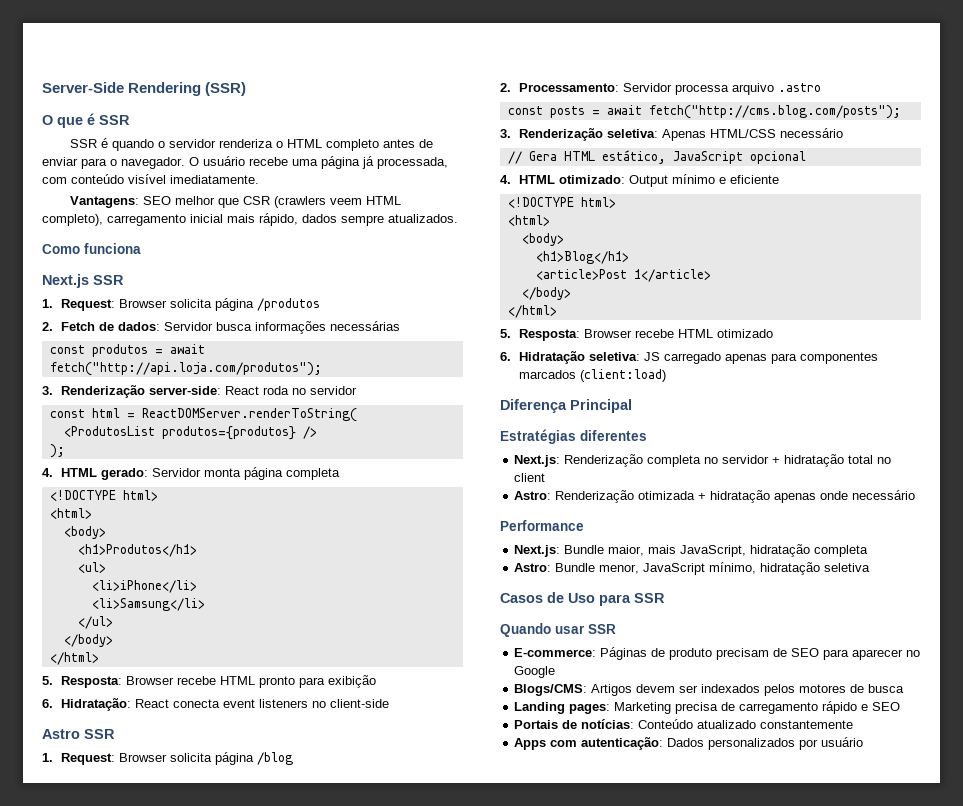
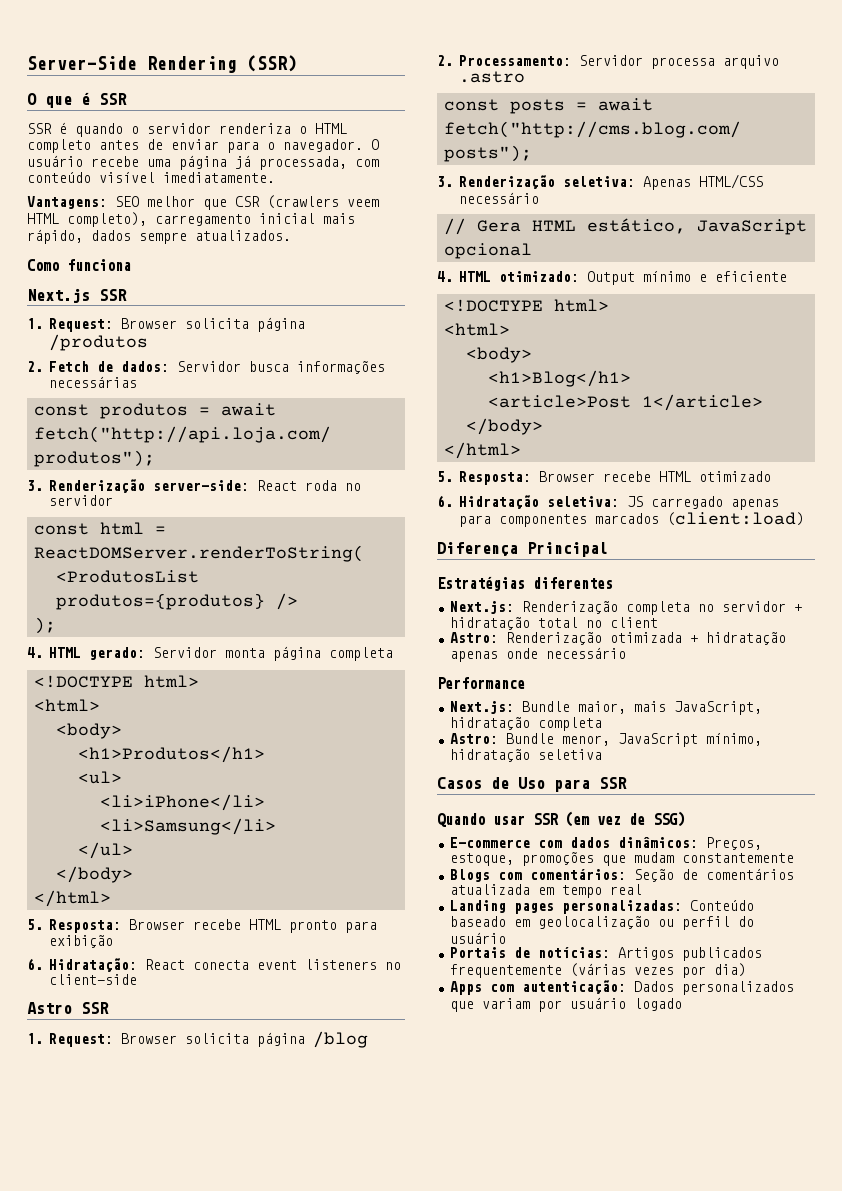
[514,647,921,660] [514,666,556,678] [514,684,905,696] [514,701,901,714] [514,719,854,729] // E-commerce: Páginas de produto precisam de SEO para aparecer no Google // Blogs/CMS: Artigos devem ser indexados pelos motores de busca // Landing pages: Marketing precisa de carregamento rápido e SEO // Portais de notícias: Conteúdo atualizado constantemente -> [565,811,685,827] [449,837,762,850] [449,852,794,866] [449,868,794,882] [449,884,642,898] [449,900,754,914] [449,916,754,930] [449,932,506,944] [449,947,762,961] [449,963,746,978] (em vez de SSG) // E-commerce com dados dinâmicos: Preços, estoque, promoções que mudam constantemente // Blogs com comentários: Seção de comentários atualizada em tempo real // Landing pages personalizadas: Conteúdo baseado em geolocalização ou perfil do usuário // Portais de notícias: Artigos publicados frequentemente (várias vezes por dia)
(796, 744) none -> [449,998,530,1012] que variam
(864, 742) none -> [633,998,682,1011] logado

